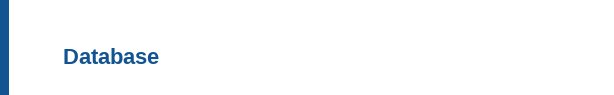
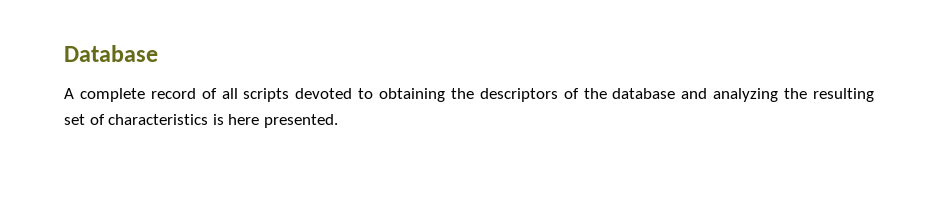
(159, 56) none -> [64,88,874,102] [64,114,338,128] // A complete record of all scripts devoted to obtaining the descriptors of the database and analyzing the resulting set of characteristics is here presented.

